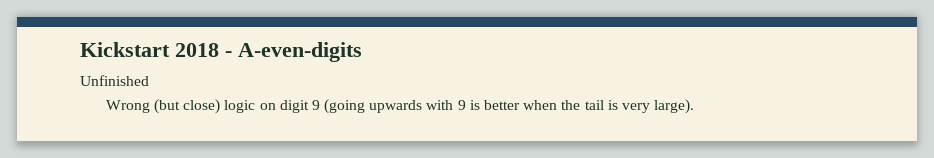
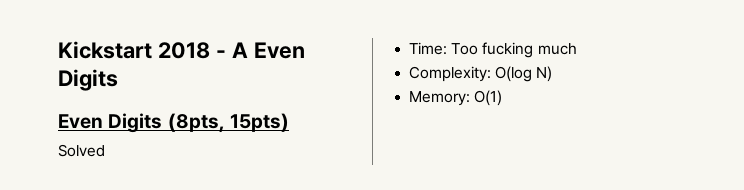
[238,42,362,62] [80,75,149,86] [105,99,695,114] A-even-digits // Unfinished // Wrong (but close) logic on digit 9 (going upwards with 9 is better when the tail is very large). -> [231,42,305,59] [58,69,118,91] [58,113,289,133] [58,144,105,157] [409,42,577,58] [409,66,553,82] [409,90,503,106] A Even Digits // Even Digits (8pts, 15pts) // Solved // Time: Too fucking much // Complexity: O(log N) // Memory: O(1)

